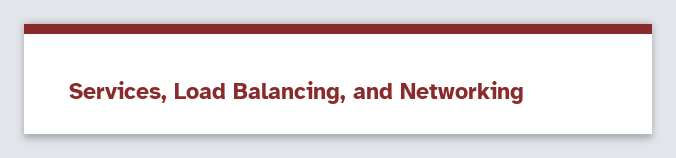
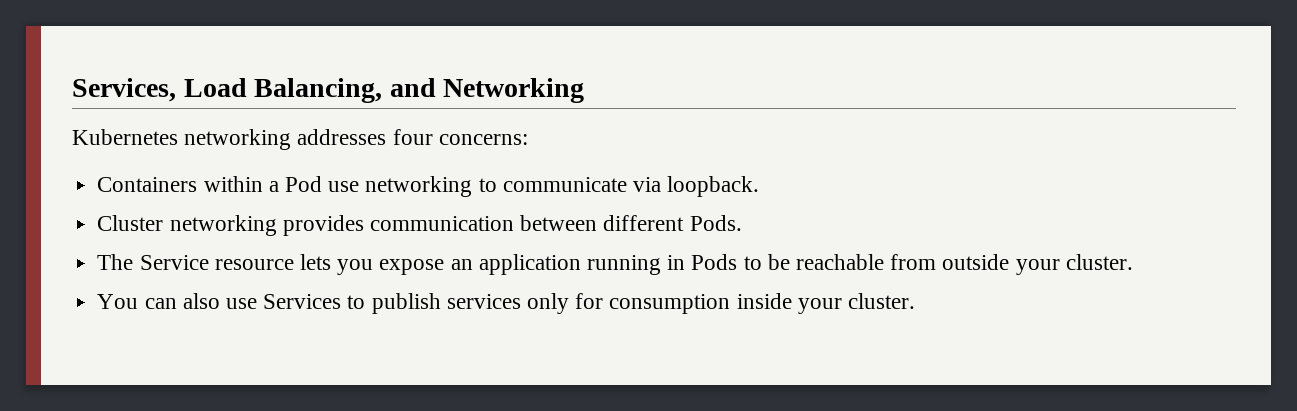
(524, 92) none -> [72,129,528,150] [97,176,760,197] [97,215,742,236] [97,254,1133,275] [97,293,916,314] // Kubernetes networking addresses four concerns: // Containers within a Pod use networking to communicate via loopback. // Cluster networking provides communication between different Pods. // The Service resource lets you expose an application running in Pods to be reachable from outside your cluster. // You can also use Services to publish services only for consumption inside your cluster.

